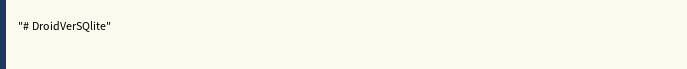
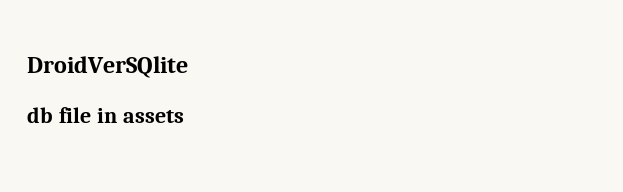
[18,21,112,32] "# DroidVerSQlite" -> [27,56,188,78] [27,107,184,123] DroidVerSQlite // db file in assets

